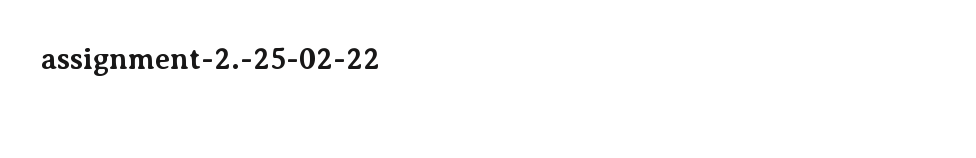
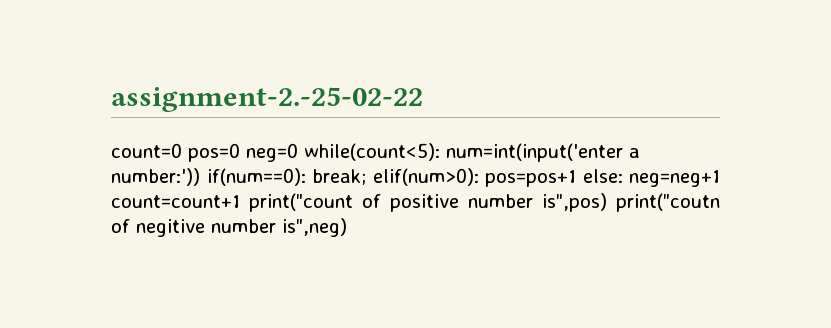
(380, 61) none -> [111,143,640,162] [111,168,720,187] [111,193,720,212] [111,218,347,237] // count=0 pos=0 neg=0 while(count<5): num=int(input('enter a number:')) if(num==0): break; elif(num>0): pos=pos+1 else: neg=neg+1 count=count+1 print("count of positive number is",pos) print("coutn of negitive number is",neg)

